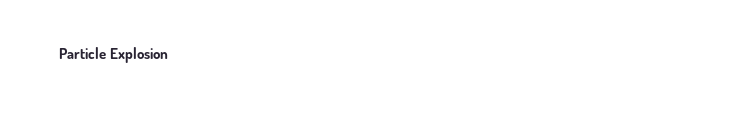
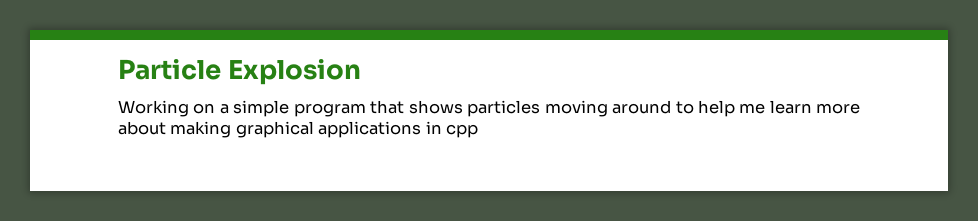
(169, 55) none -> [118,100,861,117] [118,121,479,138] // Working on a simple program that shows particles moving around to help me learn more about making graphical applications in cpp

